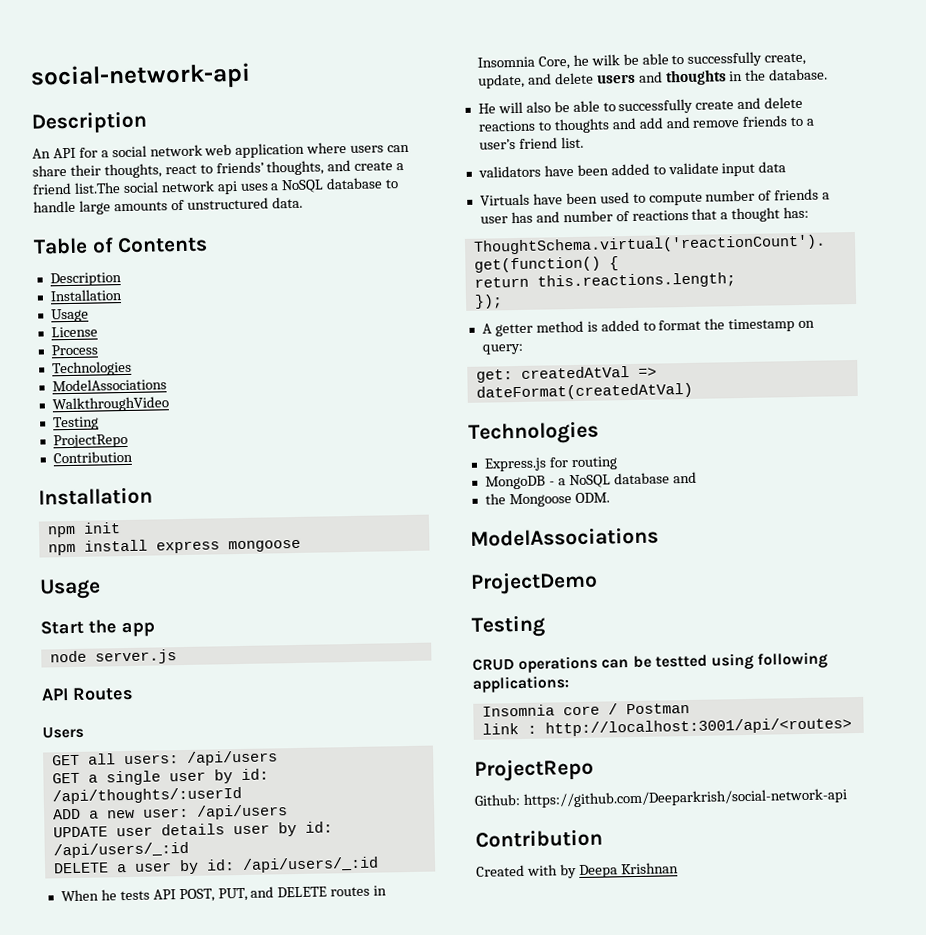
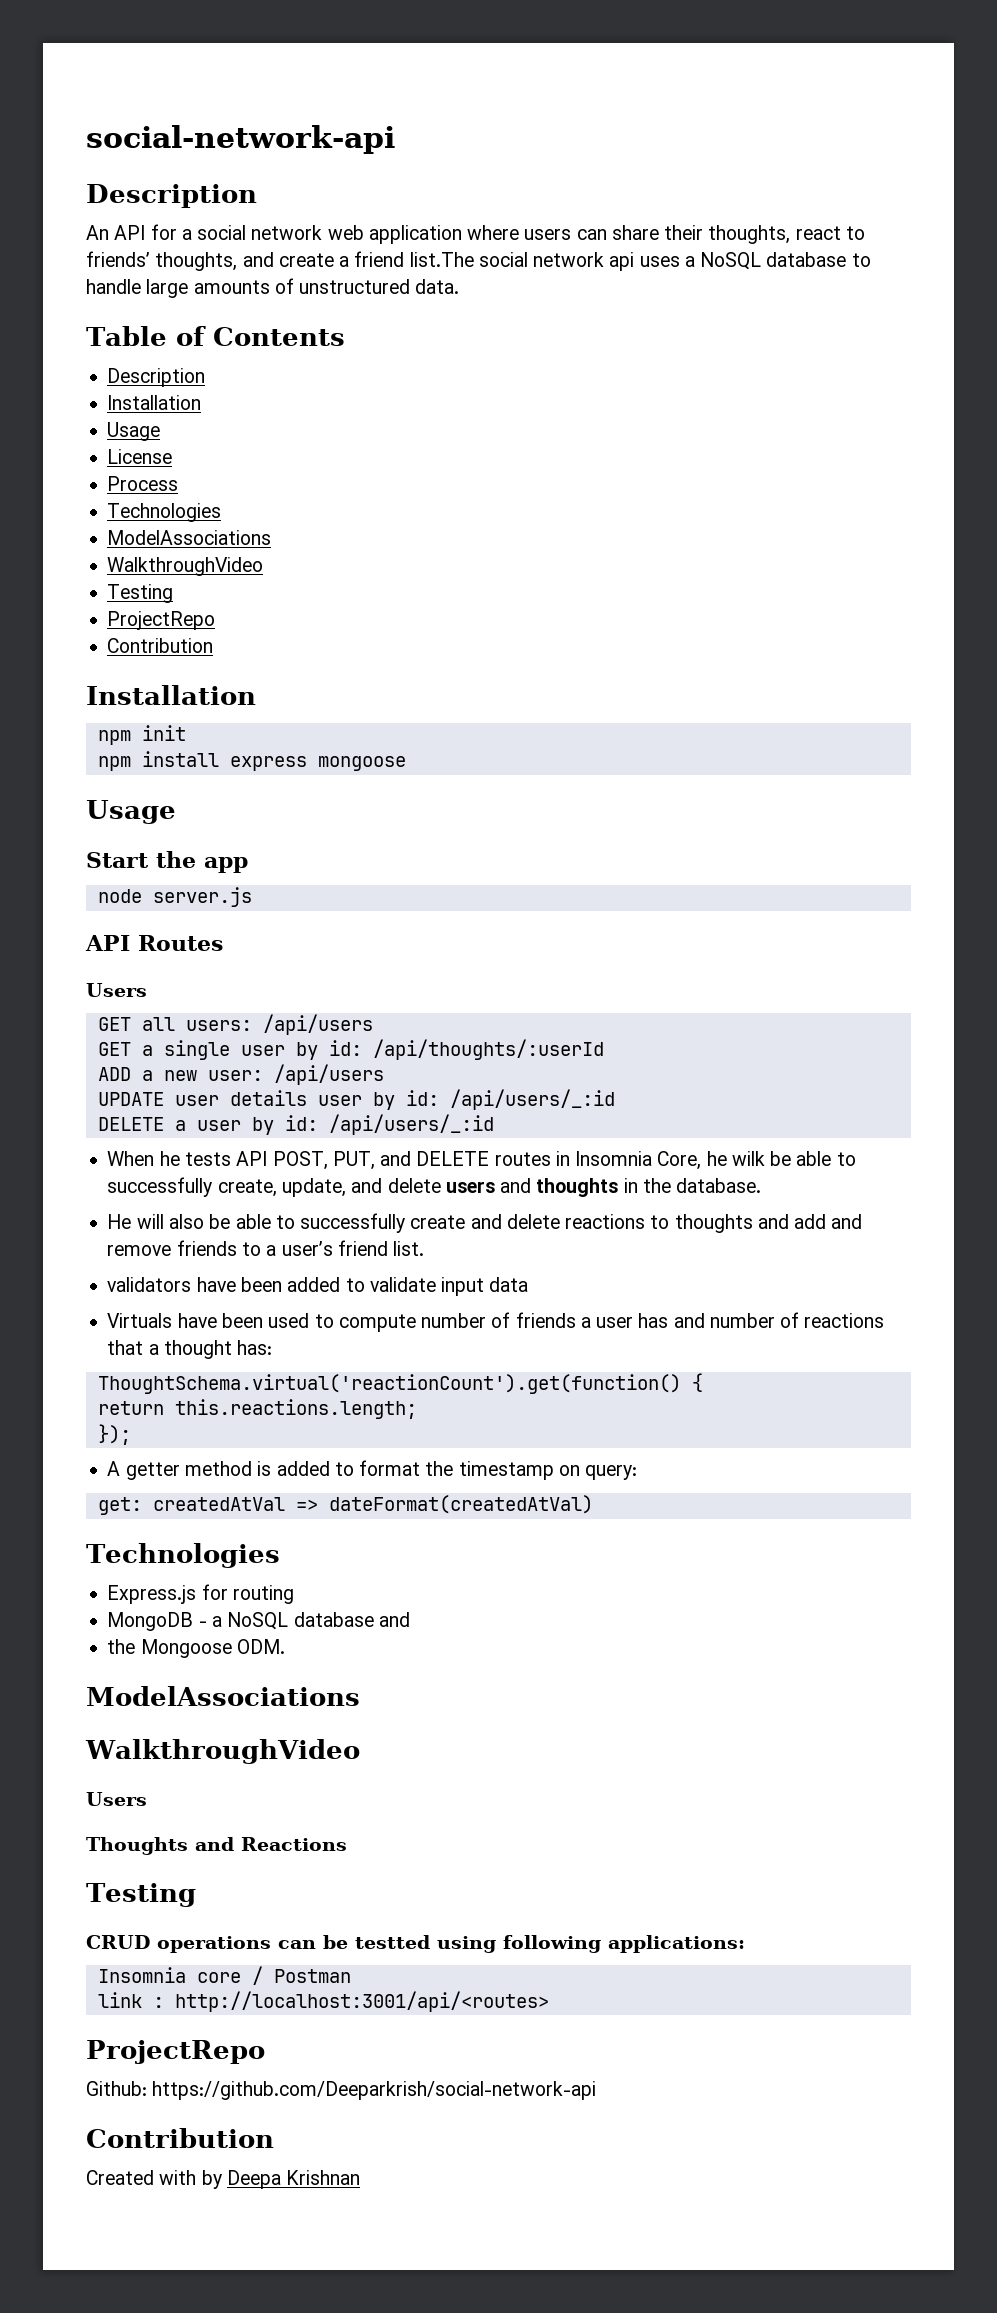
[470,571,598,595] ProjectDemo -> [85,1739,360,1764] [86,1792,147,1806] [86,1837,347,1855] WalkthroughVideo // Users // Thoughts and Reactions

